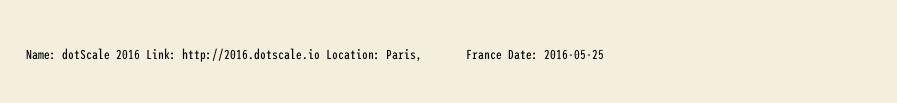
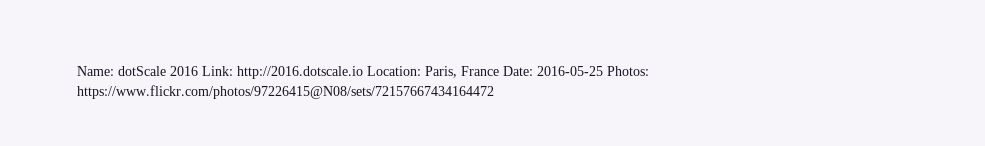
(604, 54) none -> [607,66,649,76] [77,85,494,99] Photos: https://www.flickr.com/photos/97226415@N08/sets/72157667434164472

